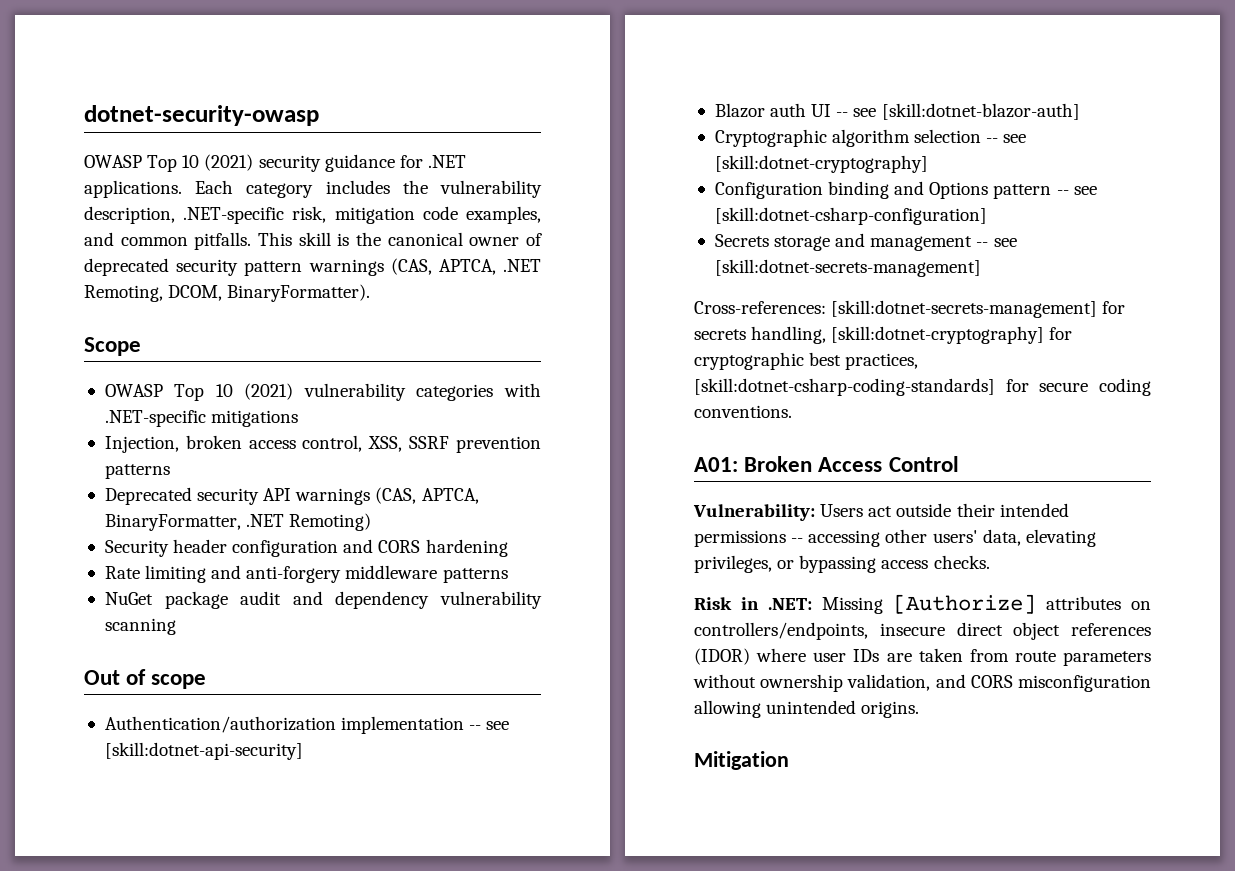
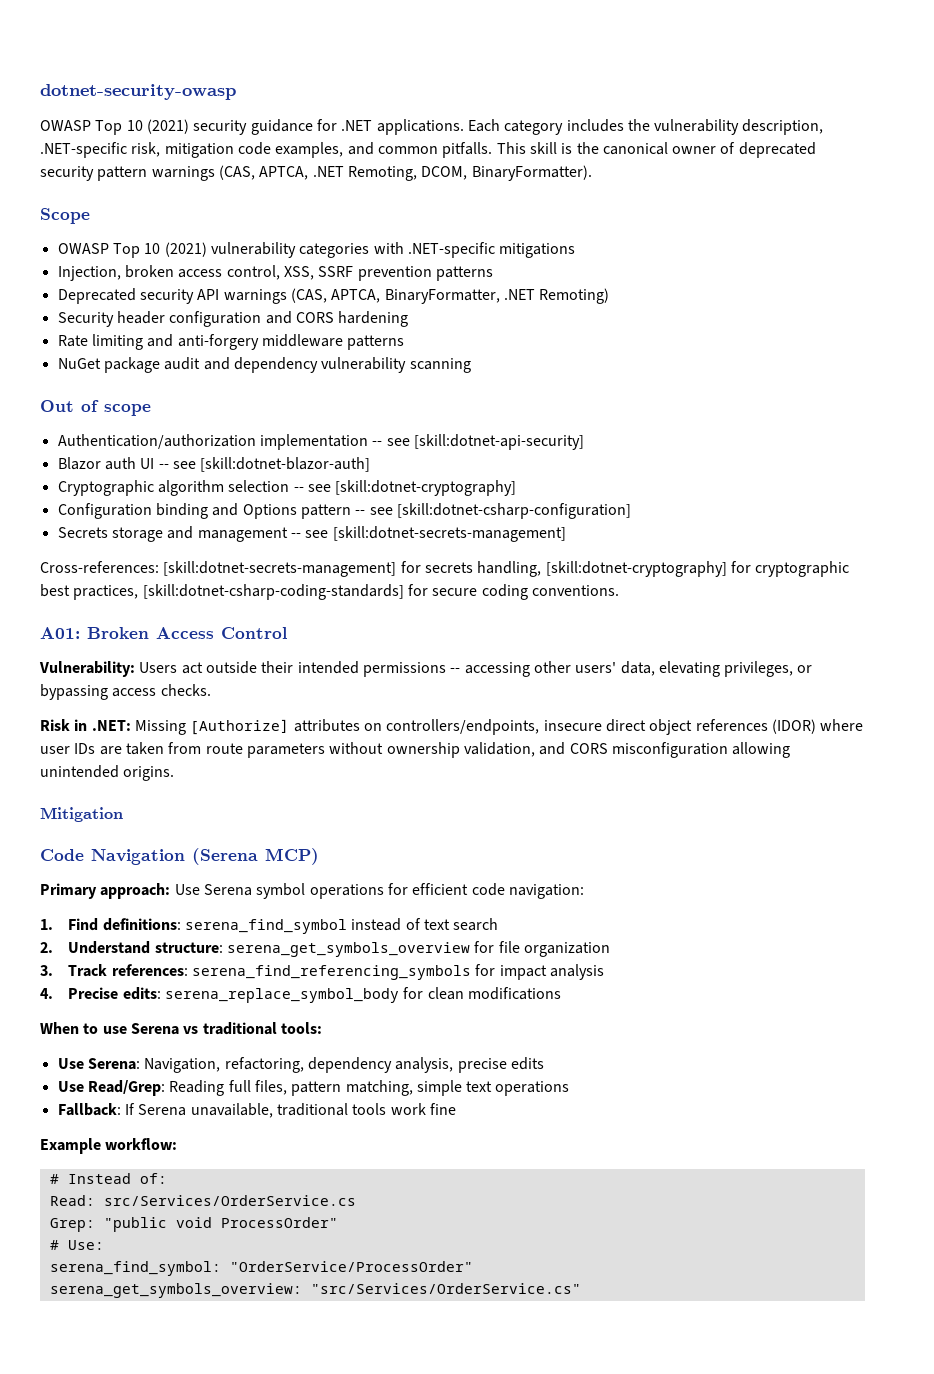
(789, 760) none -> [40,848,319,865] [40,883,584,899] [40,918,499,934] [40,941,610,957] [40,964,604,980] [40,987,561,1003] [40,1022,322,1035] [57,1057,544,1073] [57,1080,570,1096] [57,1103,456,1118] [40,1138,178,1154] [49,1173,167,1184] [49,1195,356,1206] [49,1217,338,1232] [49,1240,104,1250] [49,1261,473,1276] [49,1283,581,1298] // Code Navigation (Serena MCP) // Primary approach: Use Serena symbol operations for efficient code navigation: // 1. Find definitions: serena_find_symbol instead of text search // 2. Understand structure: serena_get_symbols_overview for file organization // 3. Track references: serena_find_referencing_symbols for impact analysis // 4. Precise edits: serena_replace_symbol_body for clean modifications // When to use Serena vs traditional tools: // Use Serena: Navigation, refactoring, dependency analysis, precise edits // Use Read/Grep: Reading full files, pattern matching, simple text operations // Fallback: If Serena unavailable, traditional tools work fine // Example workflow: // # Instead of: // Read: src/Services/OrderService.cs // Grep: "public void ProcessOrder" // # Use: // serena_find_symbol: "OrderService/ProcessOrder" // serena_get_symbols_overview: "src/Services/OrderService.cs"

